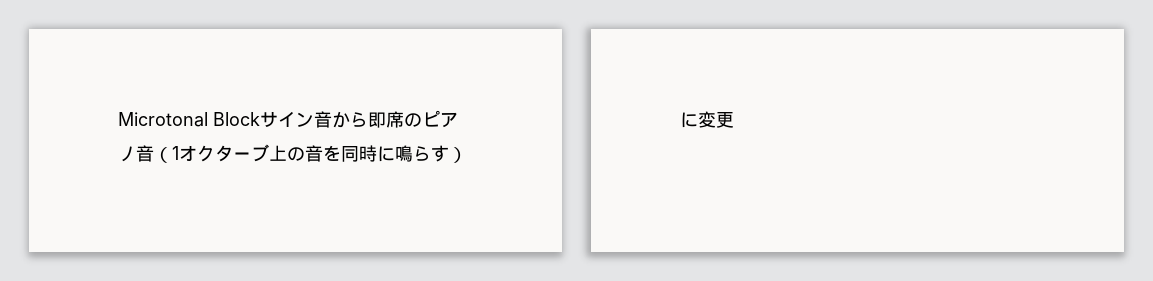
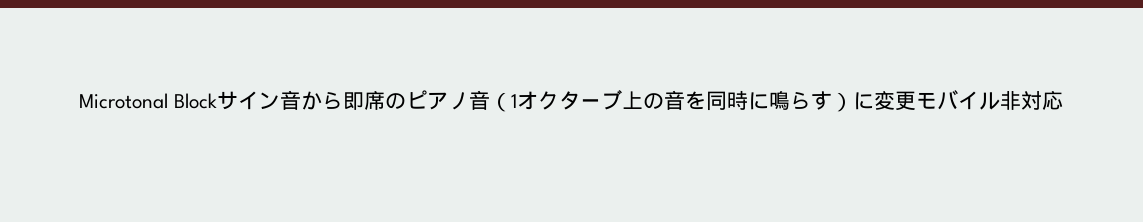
(734, 120) none -> [915,90,1063,110] モバイル非対応

